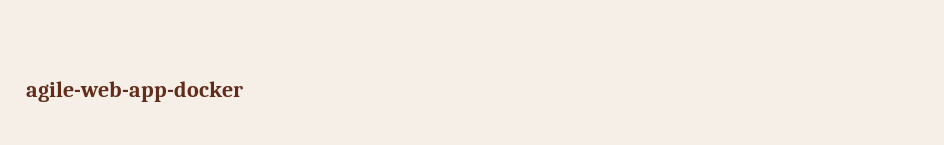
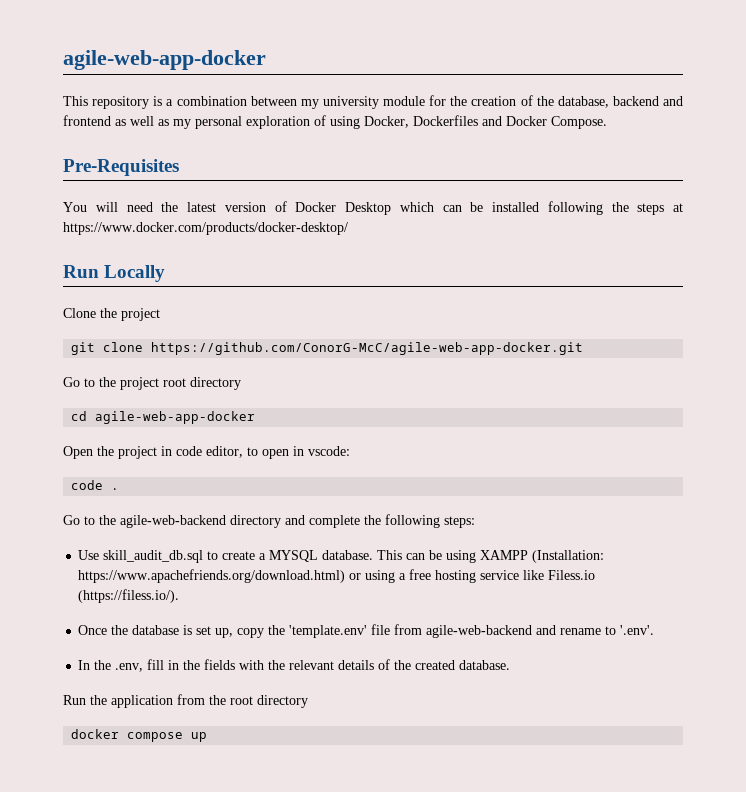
[26,81,243,102] agile-web-app-docker -> [63,50,266,70] [63,95,683,109] [63,115,607,129] [63,159,179,176] [63,201,683,215] [63,222,348,235] [63,265,166,282] [63,308,160,321] [71,342,584,355] [63,377,241,390] [71,411,256,424] [63,446,350,459] [71,480,120,490] [63,514,475,528] [78,550,605,563] [78,569,596,583] [78,589,180,603] [78,624,655,638] [78,659,511,672] [63,694,308,708] [71,729,208,742] agile-web-app-docker // This repository is a combination between my university module for the creation of the database, backend and frontend as well as my personal exploration of using Docker, Dockerfiles and Docker Compose. // Pre-Requisites // You will need the latest version of Docker Desktop which can be installed following the steps at https://www.docker.com/products/docker-desktop/ // Run Locally // Clone the project // git clone https://github.com/ConorG-McC/agile-web-app-docker.git // Go to the project root directory // cd agile-web-app-docker // Open the project in code editor, to open in vscode: // code . // Go to the agile-web-backend directory and complete the following steps: // Use skill_audit_db.sql to create a MYSQL database. This can be using XAMPP (Installation: https://www.apachefriends.org/download.html) or using a free hosting service like Filess.io (https://filess.io/). // Once the database is set up, copy the 'template.env' file from agile-web-backend and rename to '.env'. // In the .env, fill in the fields with the relevant details of the created database. // Run the application from the root directory // docker compose up

